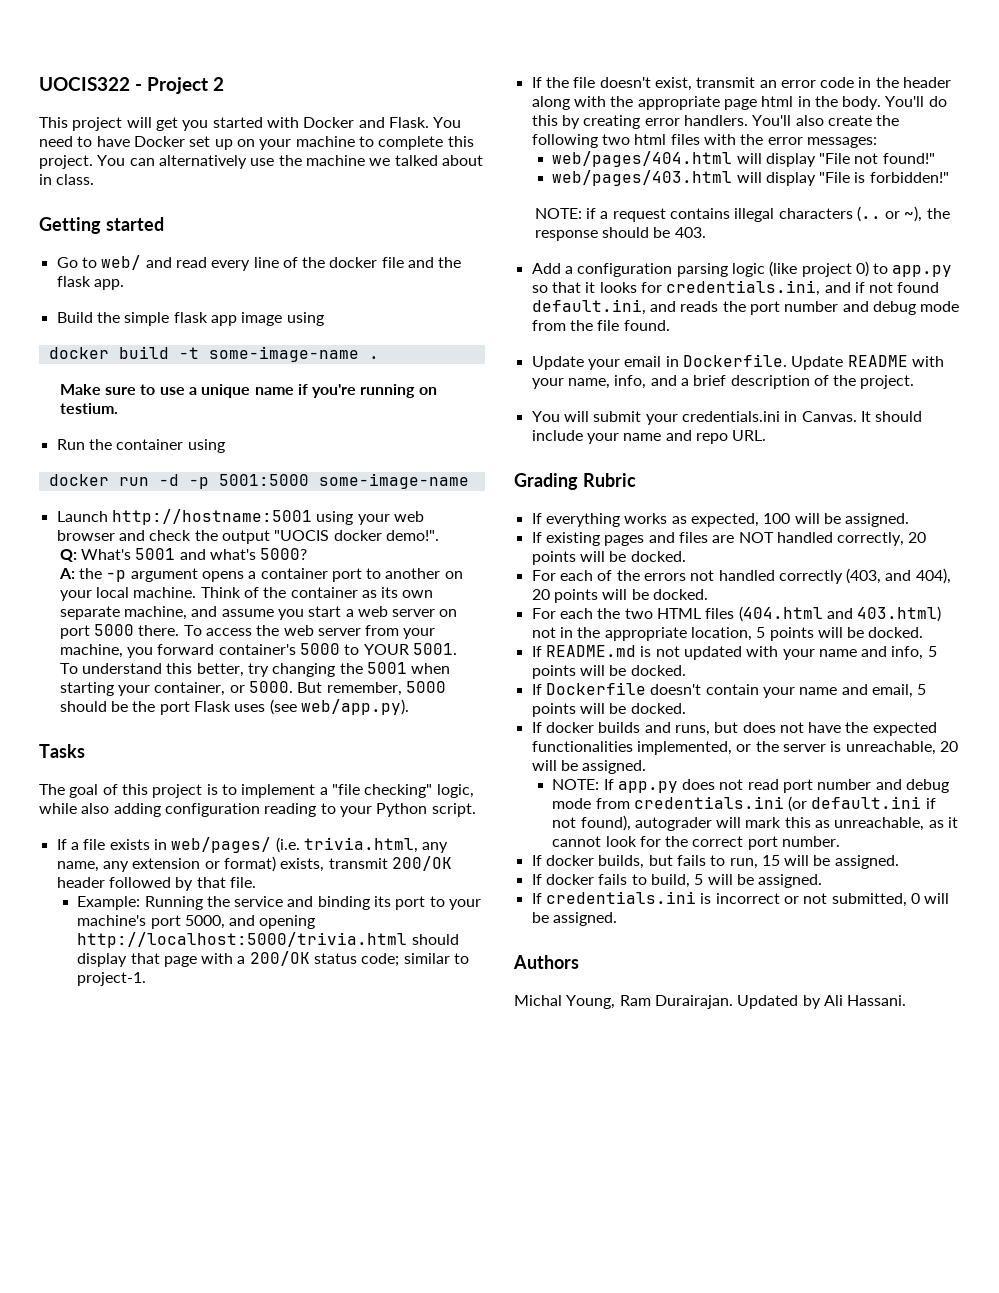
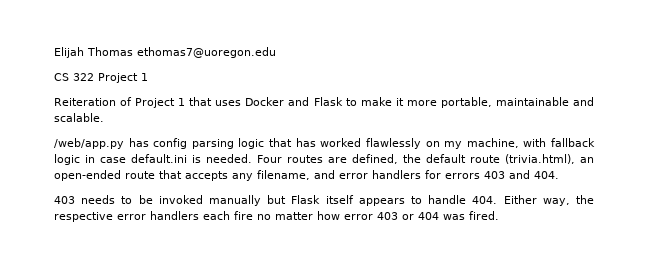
[39,77,224,94] [39,117,462,131] [39,136,474,150] [39,155,483,169] [39,174,95,185] [39,217,164,234] [56,255,462,271] [56,276,124,290] [56,312,324,326] [48,346,379,362] [59,384,437,398] [59,403,118,414] [56,439,225,453] [48,473,469,489] [56,509,424,525] [56,530,439,544] [59,548,308,562] [58,568,463,582] [59,587,434,601] [59,606,458,620] [59,624,436,639] [59,643,457,658] [59,662,451,677] [59,681,446,696] [59,699,409,715] [39,744,85,758] [39,784,474,798] [39,803,476,817] [56,837,449,853] [56,856,452,872] [56,877,256,891] [77,896,482,910] [77,915,316,929] [77,932,459,948] [77,951,470,967] [77,972,147,986] [531,77,952,91] [531,96,947,110] [531,115,900,129] [531,134,877,148] [552,151,935,167] [552,170,949,186] [534,206,950,222] [534,227,706,241] [531,261,953,277] [531,280,940,296] [531,299,960,315] [531,320,670,331] [531,354,944,370] [531,375,915,389] [531,411,923,425] [531,430,767,444] [514,473,636,490] [531,513,910,527] [531,532,927,546] [531,551,686,565] [531,568,951,584] [531,589,708,603] [531,606,942,622] [531,627,924,641] [531,645,937,660] [531,665,686,679] [531,682,927,698] [531,703,686,717] [531,722,937,736] [531,741,958,755] [531,760,647,774] [552,779,950,793] [552,796,936,812] [552,815,959,831] [552,836,841,850] [531,855,899,869] [531,874,823,888] [531,891,950,907] [531,912,617,926] [513,955,579,969] [514,995,907,1009] UOCIS322 - Project 2 // This project will get you started with Docker and Flask. You need to have Docker set up on your machine to complete this project. You can alternatively use the machine we talked about in class. // Getting started // Go to web/ and read every line of the docker file and the flask app. // Build the simple flask app image using // docker build -t some-image-name . // Make sure to use a unique name if you're running on testium. // Run the container using // docker run -d -p 5001:5000 some-image-name // Launch http://hostname:5001 using your web browser and check the output "UOCIS docker demo!". // Q: What's 5001 and what's 5000? // A: the -p argument opens a container port to another on your local machine. Think of the container as its own separate machine, and assume you start a web server on port 5000 there. To access the web server from your machine, you forward container's 5000 to YOUR 5001. // To understand this better, try changing the 5001 when starting your container, or 5000. But remember, 5000 should be the port Flask uses (see web/app.py). // Tasks // The goal of this project is to implement a "file checking" logic, while also adding configuration reading to your Python script. // If a file exists in web/pages/ (i.e. trivia.html, any name, any extension or format) exists, transmit 200/OK header followed by that file. // Example: Running the service and binding its port to your machine's port 5000, and opening http://localhost:5000/trivia.html should display that page with a 200/OK status code; similar to project-1. // If the file doesn't exist, transmit an error code in the header along with the appropriate page html in the body. You'll do this by creating error handlers. You'll also create the following two html files with the error messages: // web/pages/404.html will display "File not found!" // web/pages/403.html will display "File is forbidden!" // NOTE: if a request contains illegal characters (.. or ~), the response should be 403. // Add a configuration parsing logic (like project 0) to app.py so that it looks for credentials.ini, and if not found default.ini, and reads the port number and debug mode from the file found. // Update your email in Dockerfile. Update README with your name, info, and a brief description of the project. // You will submit your credentials.ini in Canvas. It should include your name and repo URL. // Grading Rubric // If everything works as expected, 100 will be assigned. // If existing pages and files are NOT handled correctly, 20 points will be docked. // For each of the errors not handled correctly (403, and 404), 20 points will be docked. // For each the two HTML files (404.html and 403.html) not in the appropriate location, 5 points will be docked. // If README.md is not updated with your name and info, 5 points will be docked. // If Dockerfile doesn't contain your name and email, 5 points will be docked. // If docker builds and runs, but does not have the expected functionalities implemented, or the server is unreachable, 20 will be assigned. // NOTE: If app.py does not read port number and debug mode from credentials.ini (or default.ini if not found), autograder will mark this as unreachable, as it cannot look for the correct port number. // If docker builds, but fails to run, 15 will be assigned. // If docker fails to build, 5 will be assigned. // If credentials.ini is incorrect or not submitted, 0 will be assigned. // Authors // Michal Young, Ram Durairajan. Updated by Ali Hassani. -> [54,47,276,58] [54,73,148,83] [54,97,594,108] [54,113,104,122] [54,138,596,149] [54,154,594,165] [54,170,559,181] [54,195,594,206] [54,211,499,222] Elijah Thomas ethomas7@uoregon.edu // CS 322 Project 1 // Reiteration of Project 1 that uses Docker and Flask to make it more portable, maintainable and scalable. // /web/app.py has config parsing logic that has worked flawlessly on my machine, with fallback logic in case default.ini is needed. Four routes are defined, the default route (trivia.html), an open-ended route that accepts any filename, and error handlers for errors 403 and 404. // 403 needs to be invoked manually but Flask itself appears to handle 404. Either way, the respective error handlers each fire no matter how error 403 or 404 was fired.

